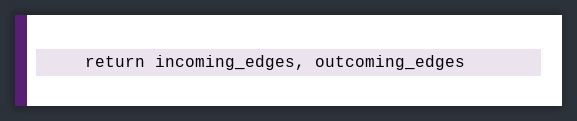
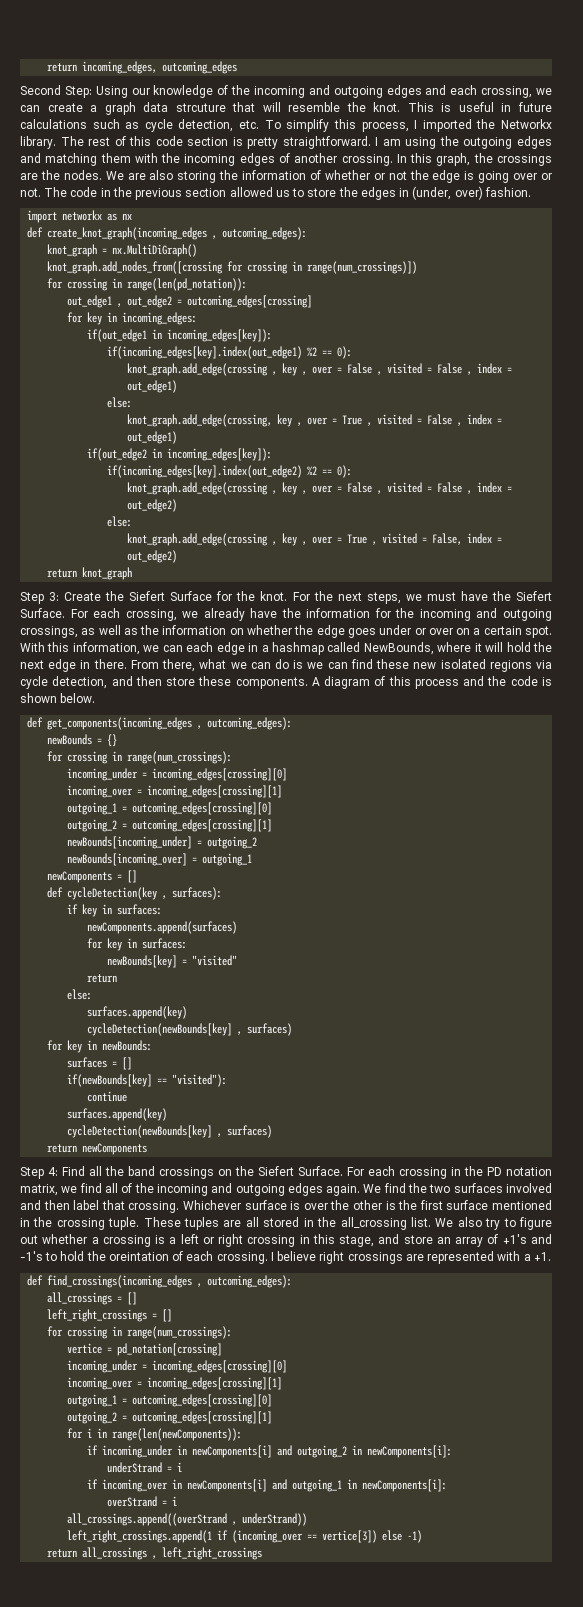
(466, 62) none -> [20,85,552,98] [20,102,553,115] [20,119,553,132] [20,136,553,149] [20,153,552,166] [20,170,553,183] [20,186,531,200] [27,210,133,223] [27,227,308,240] [47,244,198,257] [47,261,418,274] [47,278,248,291] [67,295,313,308] [67,312,198,325] [87,329,273,342] [107,346,353,359] [127,363,513,376] [127,380,178,393] [107,397,133,408] [127,414,503,427] [127,431,178,444] [87,448,273,461] [107,465,353,478] [127,482,513,495] [127,499,178,512] [107,516,133,527] [127,533,503,546] [127,550,178,563] [47,567,133,580] [20,591,552,604] [20,608,553,621] [20,625,553,638] [20,642,552,655] [20,659,552,672] [20,676,552,689] [20,693,96,703] [27,717,293,730] [47,734,118,747] [47,751,233,764] [67,768,288,781] [67,785,283,798] [67,802,273,815] [67,819,273,832] [67,836,258,849] [67,853,253,866] [47,870,138,883] [47,887,223,900] [67,904,163,917] [87,921,238,934] [87,938,188,951] [107,955,238,968] [87,974,118,983] [67,989,93,1000] [87,1006,188,1019] [87,1023,293,1036] [47,1040,153,1053] [67,1057,133,1070] [67,1074,228,1087] [87,1091,128,1102] [67,1108,168,1121] [67,1125,273,1138] [47,1143,148,1155] [20,1166,552,1179] [20,1183,552,1196] [20,1200,553,1213] [20,1217,553,1230] [20,1234,552,1247] [20,1251,551,1264] [27,1275,293,1288] [47,1292,138,1305] [47,1309,173,1322] [47,1326,233,1339] [67,1343,223,1356] [67,1360,288,1373] [67,1377,283,1390] [67,1394,273,1407] [67,1411,273,1424] [67,1428,243,1441] [87,1445,453,1458] [107,1462,183,1473] [87,1479,448,1492] [107,1496,178,1507] [67,1513,308,1526] [67,1530,423,1543] [47,1547,263,1560] // Second Step: Using our knowledge of the incoming and outgoing edges and each crossing, we can create a graph data strcuture that will resemble the knot. This is useful in future calculations such as cycle detection, etc. To simplify this process, I imported the Networkx library. The rest of this code section is pretty straightforward. I am using the outgoing edges and matching them with the incoming edges of another crossing. In this graph, the crossings are the nodes. We are also storing the information of whether or not the edge is going over or not. The code in the previous section allowed us to store the edges in (under, over) fashion. // import networkx as nx // def create_knot_graph(incoming_edges , outcoming_edges): // knot_graph = nx.MultiDiGraph() // knot_graph.add_nodes_from([crossing for crossing in range(num_crossings)]) // for crossing in range(len(pd_notation)): // out_edge1 , out_edge2 = outcoming_edges[crossing] // for key in incoming_edges: // if(out_edge1 in incoming_edges[key]): // if(incoming_edges[key].index(out_edge1) %2 == 0): // knot_graph.add_edge(crossing , key , over = False , visited = False , index = out_edge1) // else: // knot_graph.add_edge(crossing, key , over = True , visited = False , index = out_edge1) // if(out_edge2 in incoming_edges[key]): // if(incoming_edges[key].index(out_edge2) %2 == 0): // knot_graph.add_edge(crossing , key , over = False , visited = False , index = out_edge2) // else: // knot_graph.add_edge(crossing , key , over = True , visited = False, index = out_edge2) // return knot_graph // Step 3: Create the Siefert Surface for the knot. For the next steps, we must have the Siefert Surface. For each crossing, we already have the information for the incoming and outgoing crossings, as well as the information on whether the edge goes under or over on a certain spot. With this information, we can each edge in a hashmap called NewBounds, where it will hold the next edge in there. From there, what we can do is we can find these new isolated regions via cycle detection, and then store these components. A diagram of this process and the code is shown below. // def get_components(incoming_edges , outcoming_edges): // newBounds = {} // for crossing in range(num_crossings): // incoming_under = incoming_edges[crossing][0] // incoming_over = incoming_edges[crossing][1] // outgoing_1 = outcoming_edges[crossing][0] // outgoing_2 = outcoming_edges[crossing][1] // newBounds[incoming_under] = outgoing_2 // newBounds[incoming_over] = outgoing_1 // newComponents = [] // def cycleDetection(key , surfaces): // if key in surfaces: // newComponents.append(surfaces) // for key in surfaces: // newBounds[key] = "visited" // return // else: // surfaces.append(key) // cycleDetection(newBounds[key] , surfaces) // for key in newBounds: // surfaces = [] // if(newBounds[key] == "visited"): // continue // surfaces.append(key) // cycleDetection(newBounds[key] , surfaces) // return newComponents // Step 4: Find all the band crossings on the Siefert Surface. For each crossing in the PD notation matrix, we find all of the incoming and outgoing edges again. We find the two surfaces involved and then label that crossing. Whichever surface is over the other is the first surface mentioned in the crossing tuple. These tuples are all stored in the all_crossing list. We also try to figure out whether a crossing is a left or right crossing in this stage, and store an array of +1's and -1's to hold the oreintation of each crossing. I believe right crossings are represented with a +1. // def find_crossings(incoming_edges , outcoming_edges): // all_crossings = [] // left_right_crossings = [] // for crossing in range(num_crossings): // vertice = pd_notation[crossing] // incoming_under = incoming_edges[crossing][0] // incoming_over = incoming_edges[crossing][1] // outgoing_1 = outcoming_edges[crossing][0] // outgoing_2 = outcoming_edges[crossing][1] // for i in range(len(newComponents)): // if incoming_under in newComponents[i] and outgoing_2 in newComponents[i]: // underStrand = i // if incoming_over in newComponents[i] and outgoing_1 in newComponents[i]: // overStrand = i // all_crossings.append((overStrand , underStrand)) // left_right_crossings.append(1 if (incoming_over == vertice[3]) else -1) // return all_crossings , left_right_crossings

